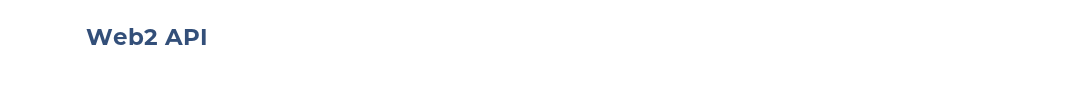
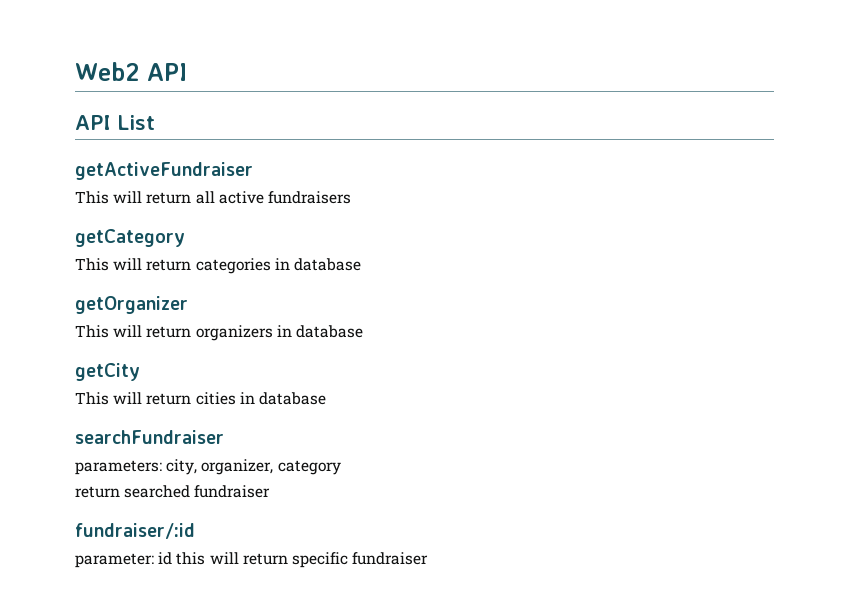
(208, 37) none -> [75,115,155,130] [75,162,253,180] [75,191,351,204] [75,229,185,247] [75,258,361,274] [75,296,188,314] [75,325,363,341] [75,363,140,381] [75,392,326,405] [75,430,224,444] [75,459,341,475] [75,485,271,498] [75,523,195,539] [75,552,429,568] // API List // getActiveFundraiser // This will return all active fundraisers // getCategory // This will return categories in database // getOrganizer // This will return organizers in database // getCity // This will return cities in database // searchFundraiser // parameters: city, organizer, category // return searched fundraiser // fundraiser/:id // parameter: id this will return specific fundraiser

